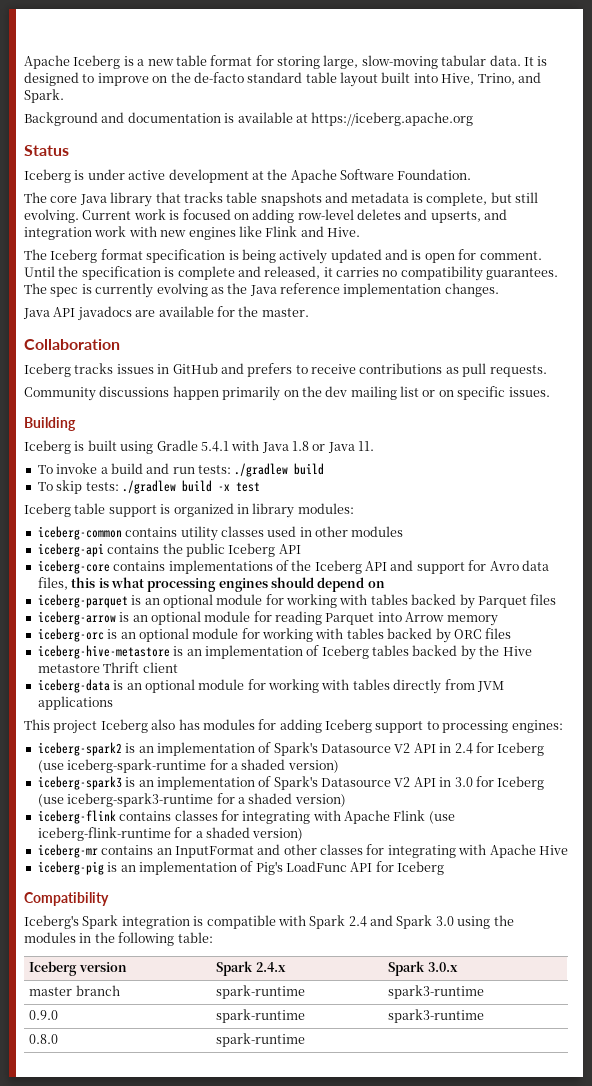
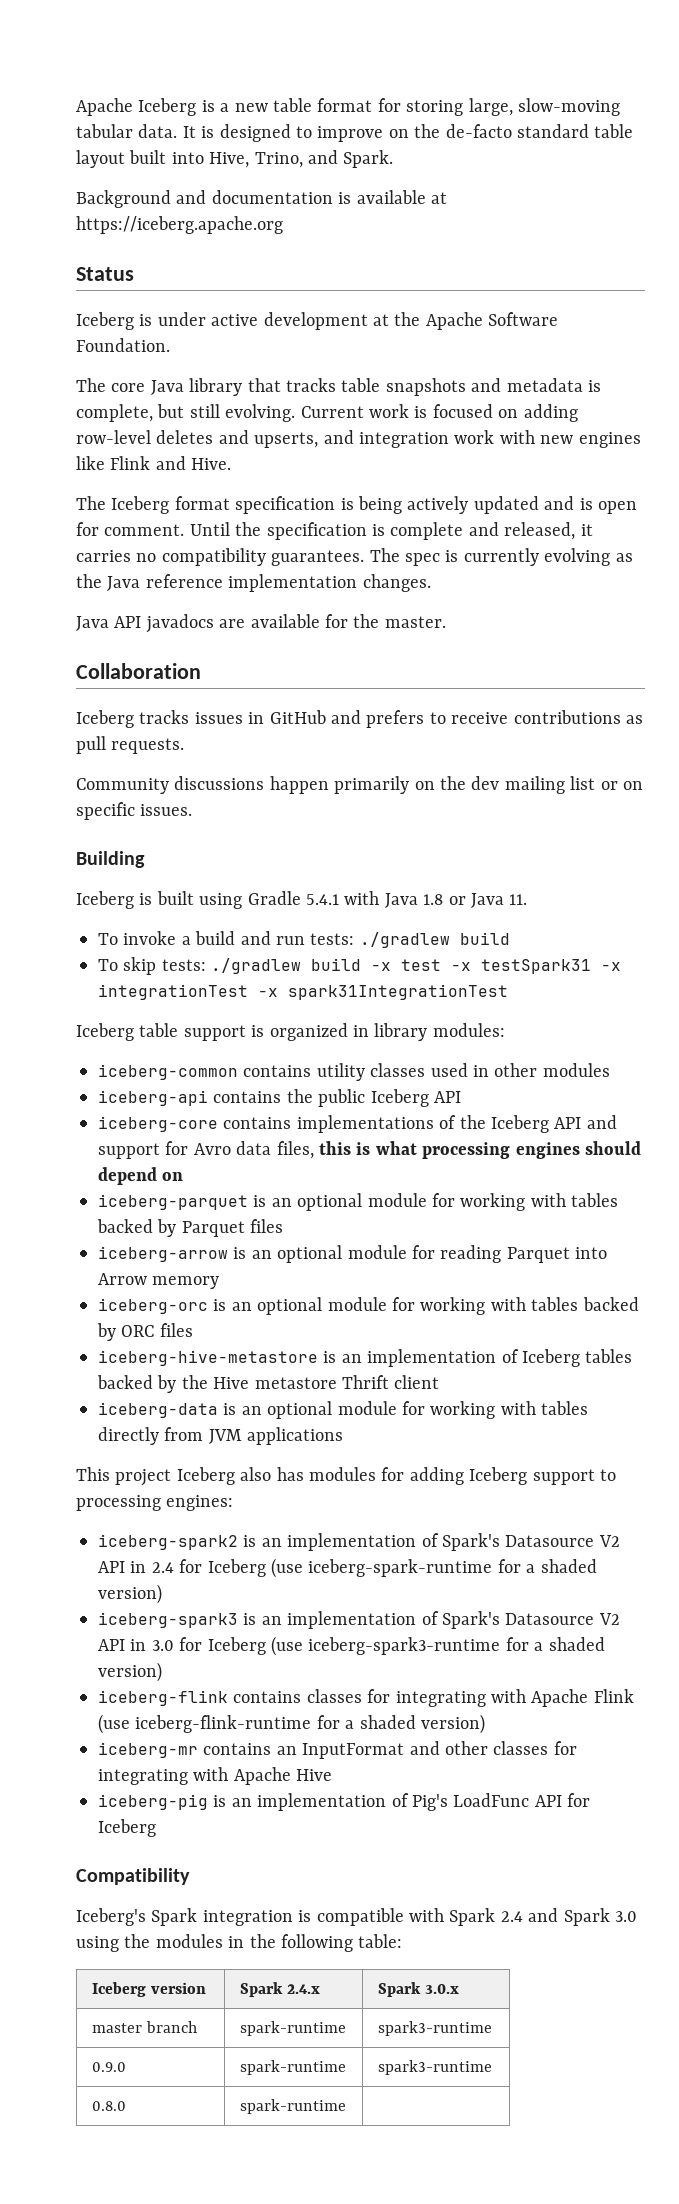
(260, 487) none -> [451,959,622,974] [98,984,508,1000] -x testSpark31 -x integrationTest -x spark31IntegrationTest

